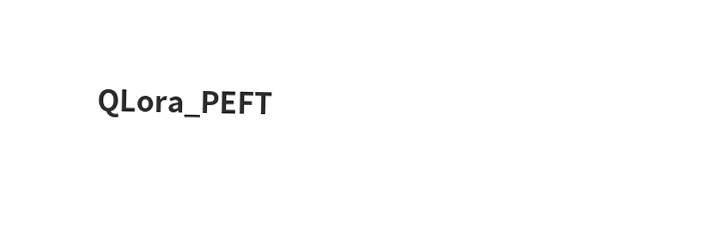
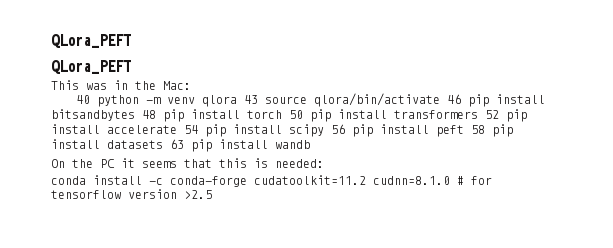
[96,88,273,121] QLora_PEFT -> [51,34,131,48] [51,60,131,74] [51,80,191,90] [76,93,546,107] [51,109,527,122] [51,124,513,137] [51,139,310,152] [51,158,324,168] [51,175,492,187] [51,189,212,199] QLora_PEFT // QLora_PEFT // This was in the Mac: // 40 python -m venv qlora 43 source qlora/bin/activate 46 pip install bitsandbytes 48 pip install torch 50 pip install transformers 52 pip install accelerate 54 pip install scipy 56 pip install peft 58 pip install datasets 63 pip install wandb // On the PC it seems that this is needed: // conda install -c conda-forge cudatoolkit=11.2 cudnn=8.1.0 # for tensorflow version >2.5

